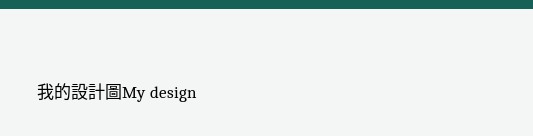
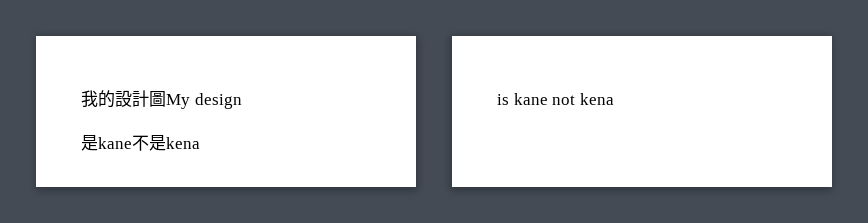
(197, 94) none -> [81,135,200,151] [497,93,614,105] // 是kane不是kena // is kane not kena

